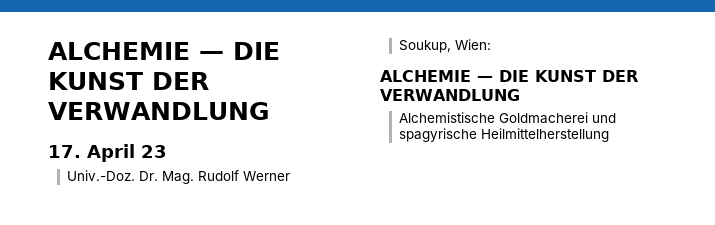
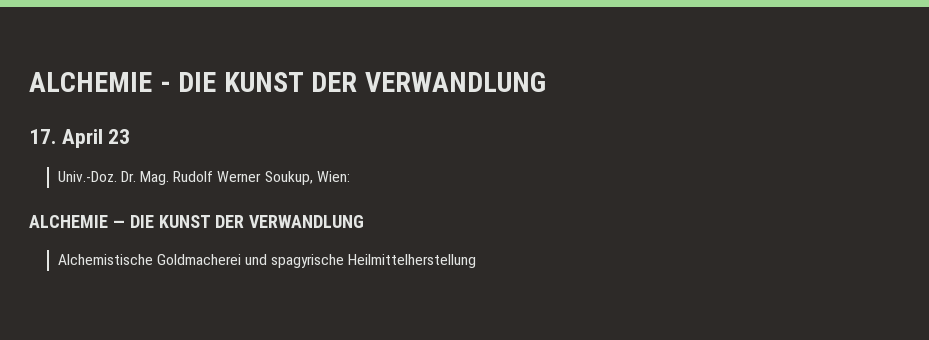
[48,42,224,60] ALCHEMIE — -> [29,72,171,92] ALCHEMIE -

